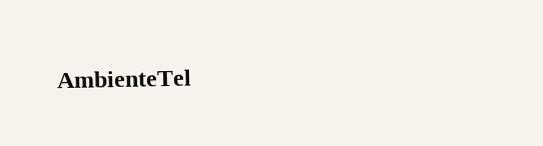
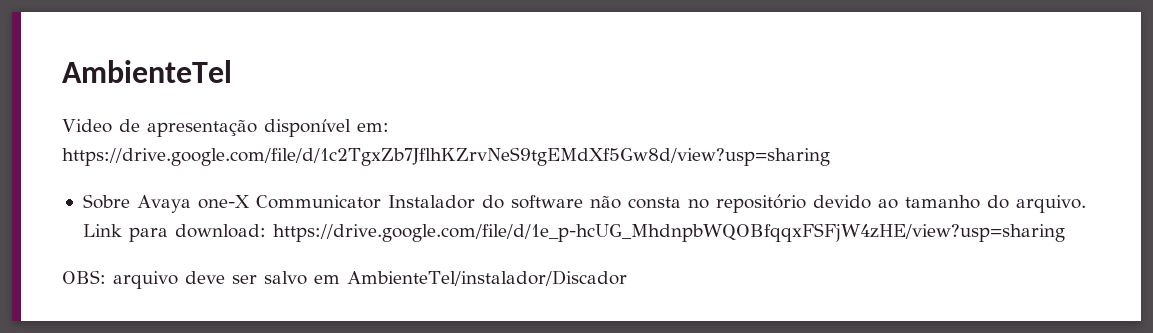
(192, 79) none -> [62,119,389,137] [62,147,830,166] [82,194,1086,213] [82,223,1065,242] [62,270,627,289] // Video de apresentação disponível em: https://drive.google.com/file/d/1c2TgxZb7JflhKZrvNeS9tgEMdXf5Gw8d/view?usp=sharing // Sobre Avaya one-X Communicator Instalador do software não consta no repositório devido ao tamanho do arquivo. Link para download: https://drive.google.com/file/d/1e_p-hcUG_MhdnpbWQOBfqqxFSFjW4zHE/view?usp=sharing // OBS: arquivo deve ser salvo em AmbienteTel/instalador/Discador

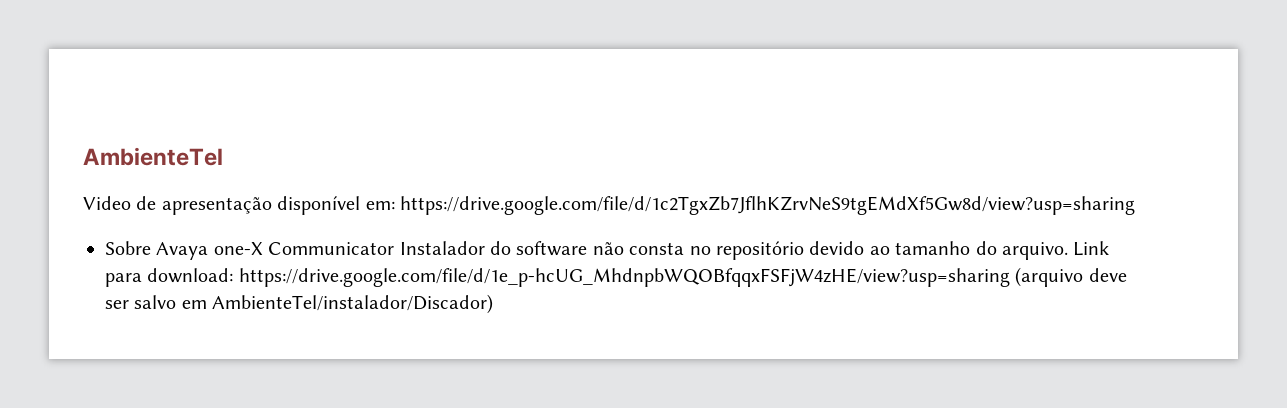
[62,270,178,289] // OBS: arquivo -> [1015,267,1084,287] (arquivo
[347,270,627,286] AmbienteTel/instalador/Discador -> [212,294,494,314] AmbienteTel/instalador/Discador)

